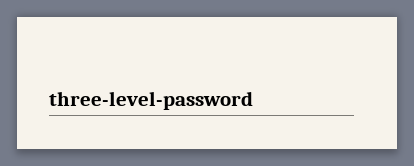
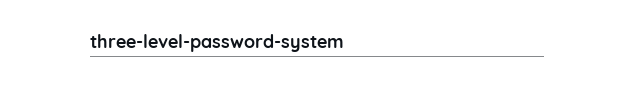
[49,91,253,110] three-level-password -> [90,34,344,52] three-level-password-system

